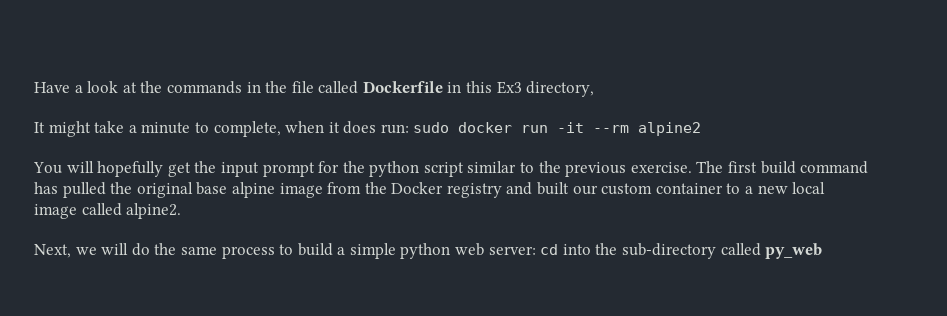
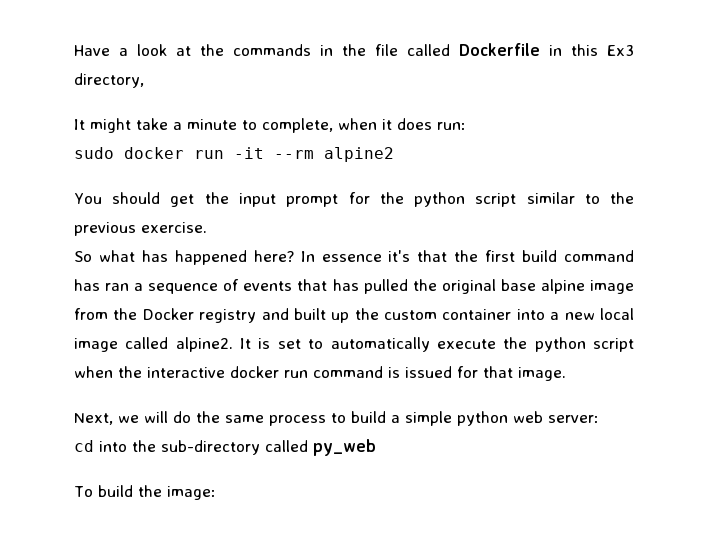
(409, 129) none -> (466, 126) //
[66,161,164,177] will hopefully -> [112,192,161,204] should
[696,161,869,174] The first build command -> [74,250,635,265] [74,279,328,294] // So what has happened here? In essence it's that the first build command has ran a sequence of events that
[572,185,598,195] our -> [331,308,379,323] up the
[726,183,741,194] to -> [516,309,545,320] into
(182, 211) none -> [240,337,634,352] [74,366,566,381] It is set to automatically execute the python script when the interactive docker run command is issued for that image.
(536, 250) none -> (599, 419) //
(823, 251) none -> [74,485,216,500] // To build the image:

